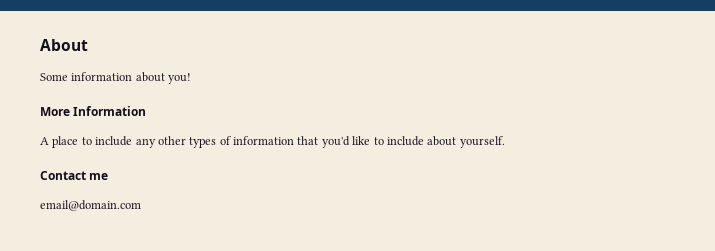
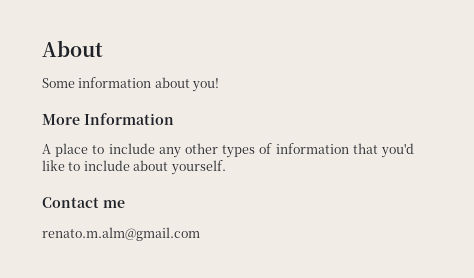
[40,200,141,211] email@domain.com -> [42,227,200,241] renato.m.alm@gmail.com

